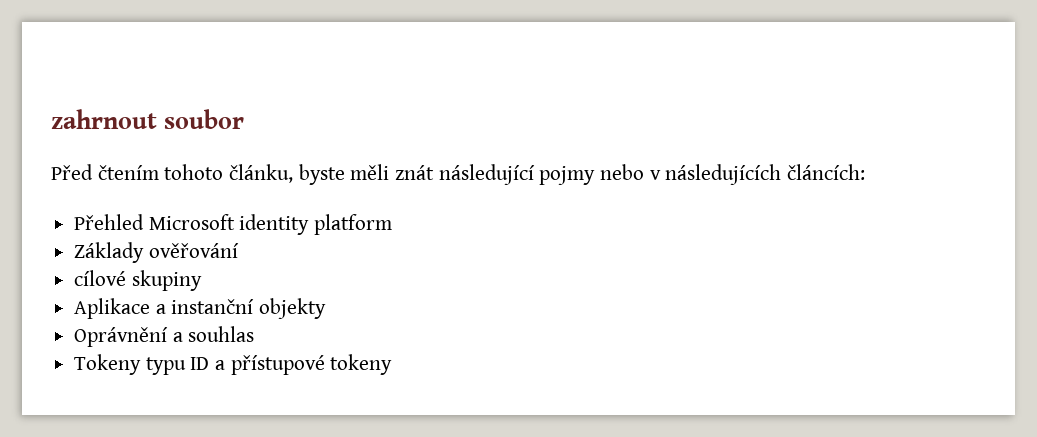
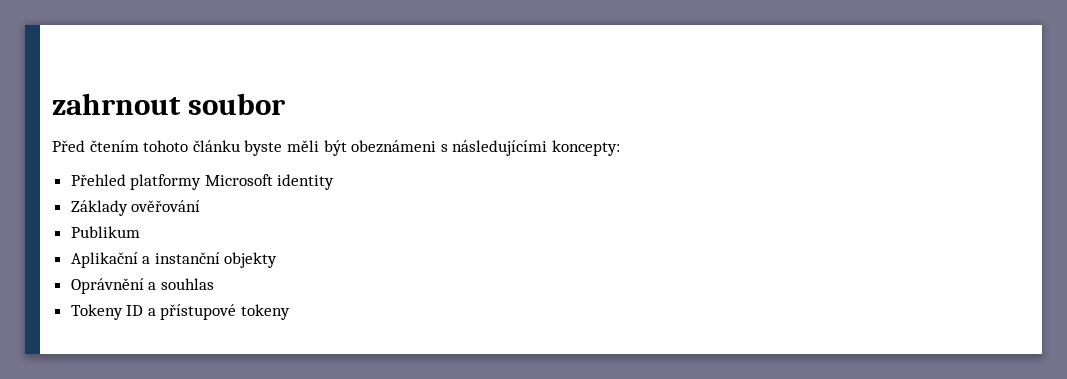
[229,164,294,183] článku, -> [192,140,240,152] článku
[395,164,866,185] znát následující pojmy nebo v následujících článcích: -> [323,140,620,156] být obeznámeni s následujícími koncepty:
(145, 222) none -> [130,174,202,190] platformy
[314,214,393,235] platform -> (335, 182) none
[74,270,202,291] [74,298,151,319] cílové skupiny // Aplikace -> [70,226,140,238] [70,252,138,268] Publikum // Aplikační
[145,357,186,375] typu -> (123, 312) none

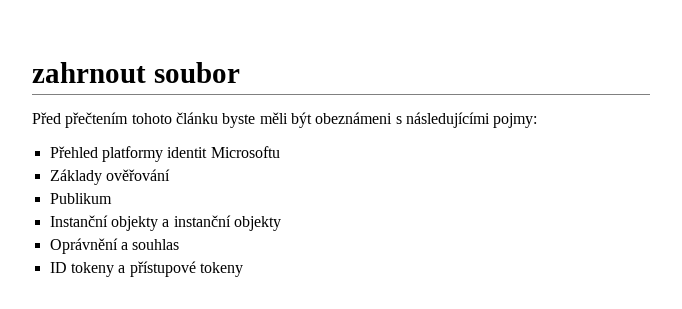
[89,140,139,152] čtením -> [65,112,129,128] přečtením
[551,140,620,156] koncepty: -> [493,113,538,128] pojmy:
[204,174,335,190] Microsoft identity -> [167,146,280,158] identit Microsoftu
[70,252,138,268] Aplikační -> [49,215,158,231] Instanční objekty
[70,304,144,320] Tokeny ID -> [49,262,114,277] ID tokeny

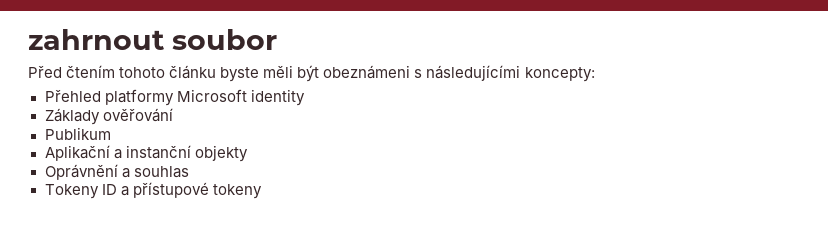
[65,112,129,128] přečtením -> [66,65,116,78] čtením
[493,113,538,128] pojmy: -> [524,67,595,82] koncepty:
[167,146,280,158] identit Microsoftu -> [176,89,305,106] Microsoft identity
[49,215,158,231] Instanční objekty -> [44,145,110,161] Aplikační
[49,262,114,277] ID tokeny -> [44,184,117,199] Tokeny ID

